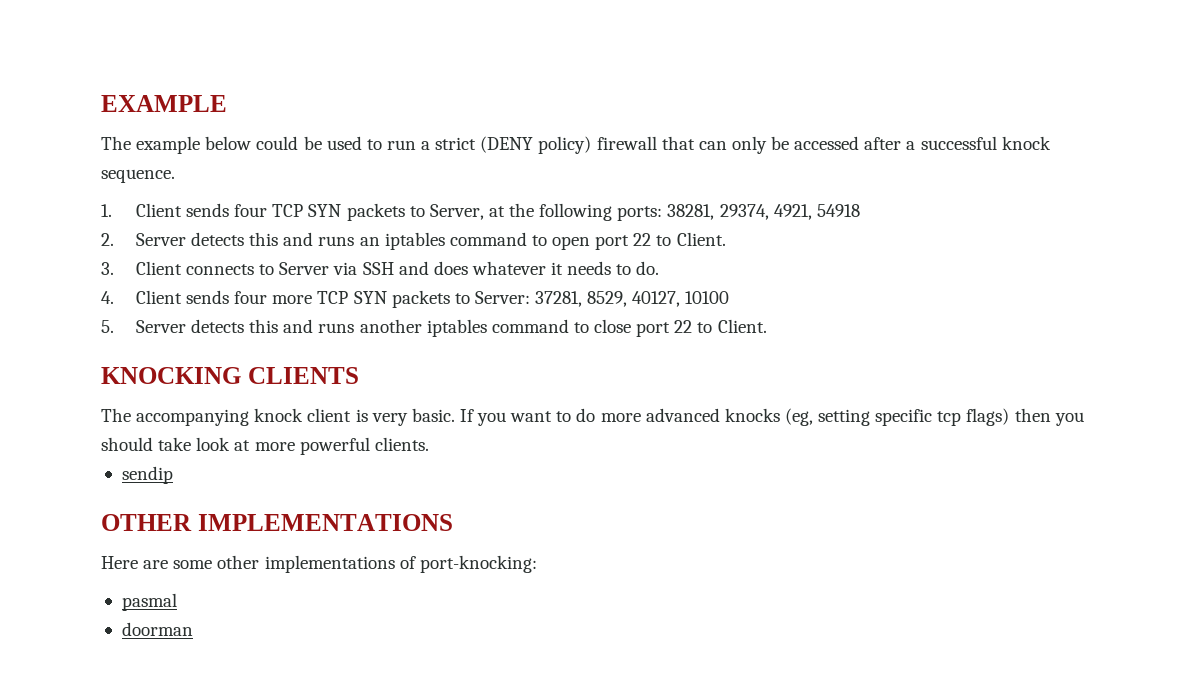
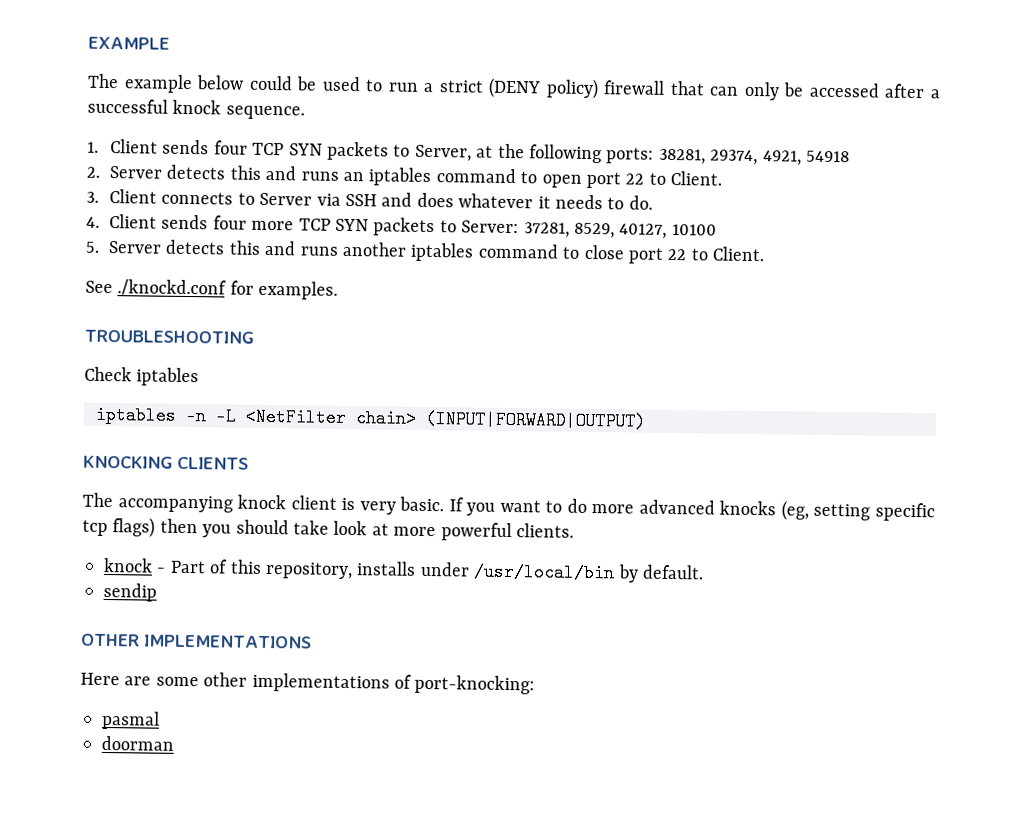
(767, 326) none -> [85,279,339,300] [84,329,254,344] [84,366,200,387] [95,405,646,431] // See ./knockd.conf for examples. // TROUBLESHOOTING // Check iptables // iptables -n -L <NetFilter chain> (INPUT|FORWARD|OUTPUT)
(429, 444) none -> [103,557,704,583] // knock - Part of this repository, installs under /usr/local/bin by default.

